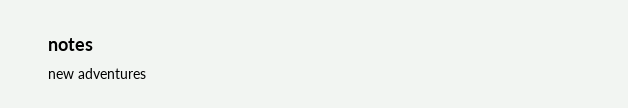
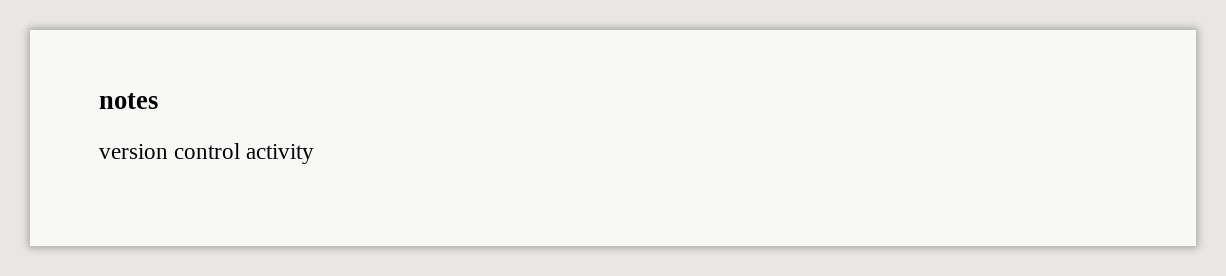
[48,68,146,79] new adventures -> [99,143,315,164] version control activity

